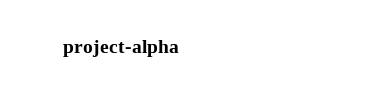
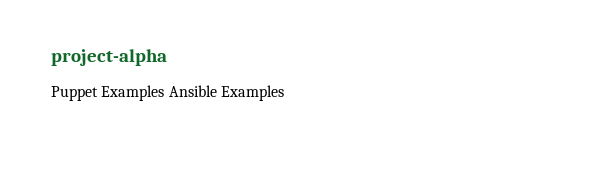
(179, 48) none -> [51,85,284,101] // Puppet Examples Ansible Examples

